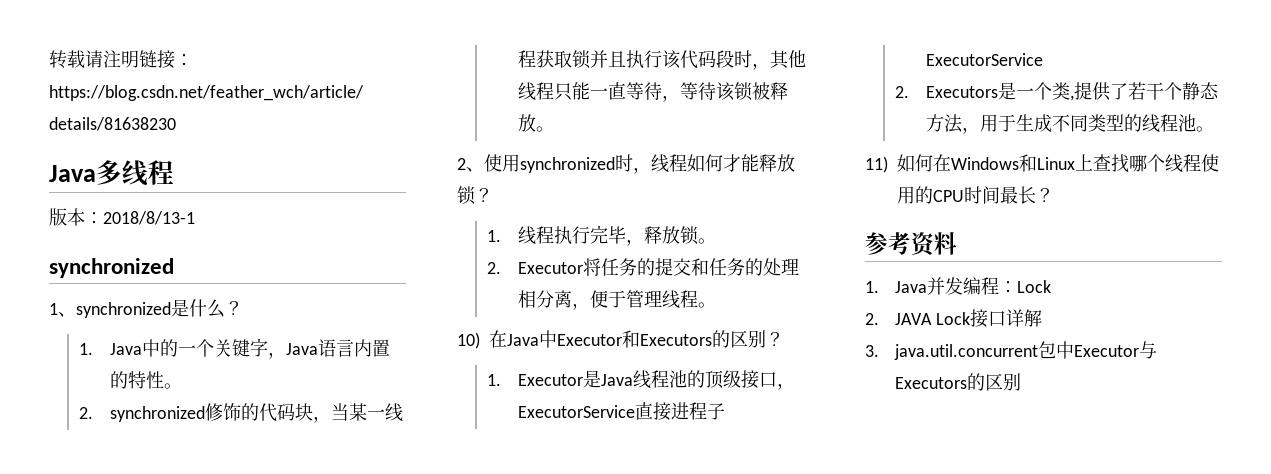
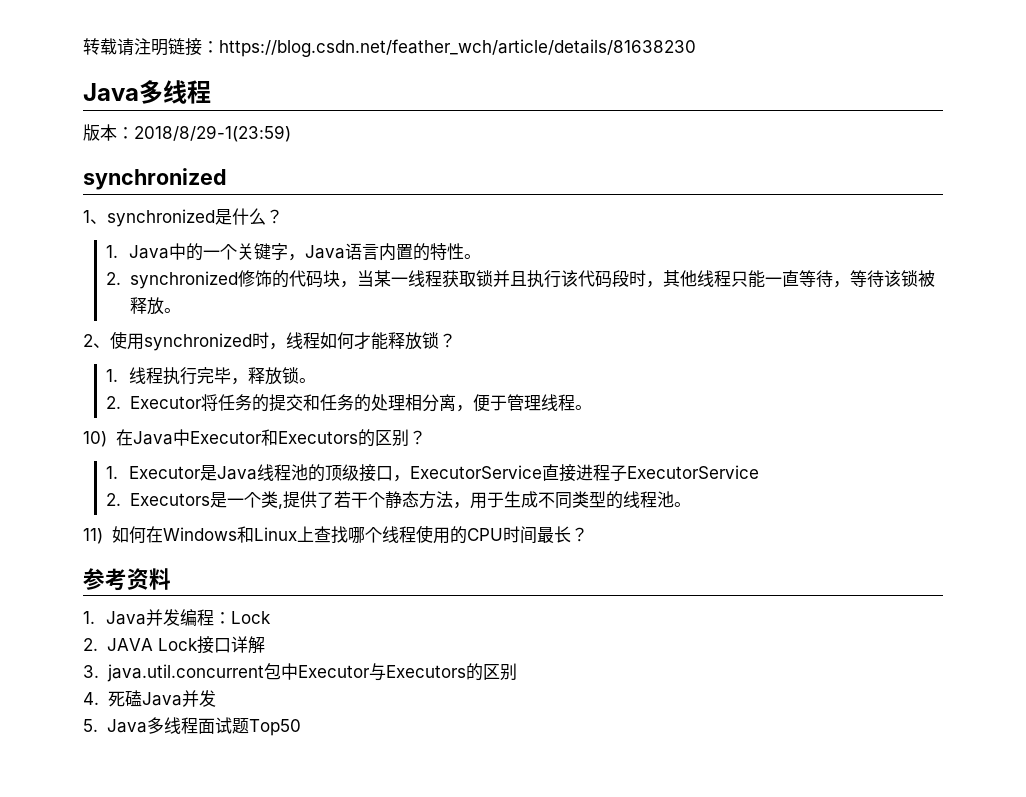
[103,211,195,225] 2018/8/13-1 -> [134,125,291,142] 2018/8/29-1(23:59)
(1022, 382) none -> [83,690,216,707] [83,717,301,736] // 4.死磕Java并发 // 5. Java多线程面试题Top50

